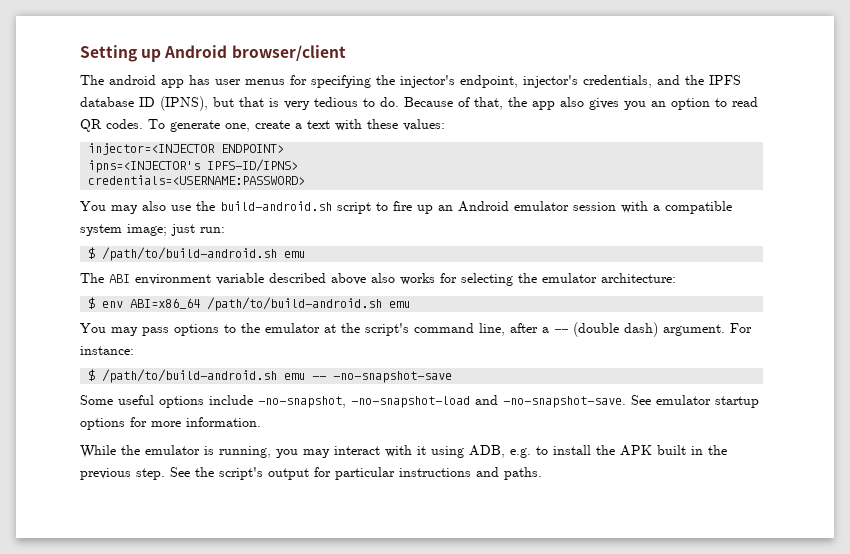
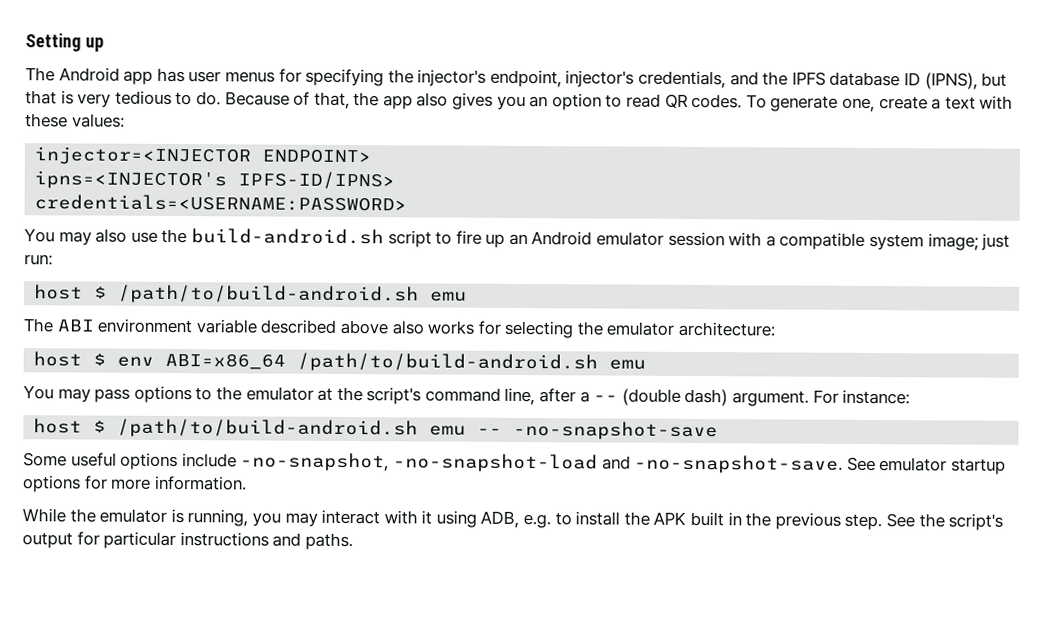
[164,45,346,61] [80,75,156,85] Android browser/client // The android -> [25,67,120,82] // The Android
(225, 230) none -> [34,284,84,300] host
(676, 278) none -> [33,351,83,367] host
(134, 350) none -> [33,418,83,434] host

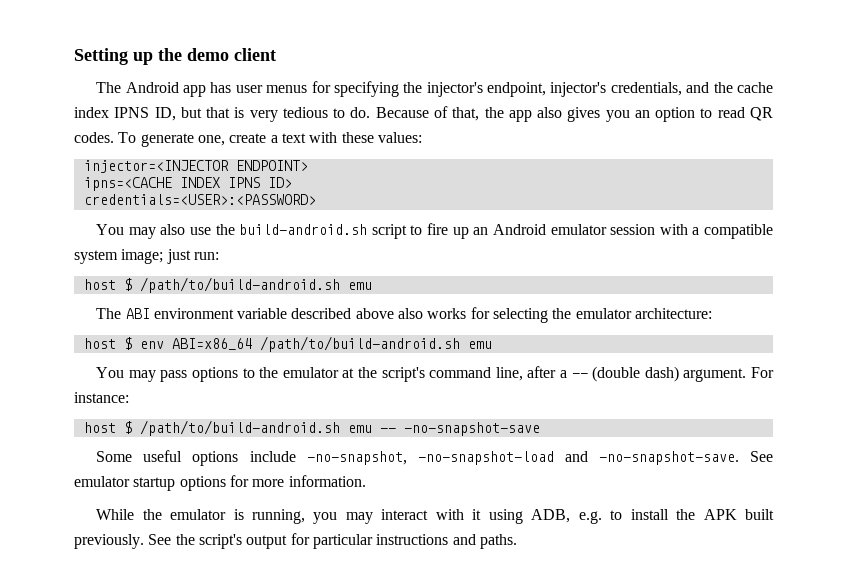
(104, 44) none -> [158,48,276,61] the demo client
[791,71,978,90] IPFS database ID (IPNS), -> [737,82,774,93] [74,107,176,121] cache index IPNS ID,
[34,170,396,190] [34,194,408,212] ipns=<INJECTOR's IPFS-ID/IPNS> // credentials=<USERNAME:PASSWORD> -> [83,177,292,191] [83,194,316,205] ipns=<CACHE INDEX IPNS ID> // credentials=<USER>:<PASSWORD>
[727,512,883,531] in the previous step. -> [74,534,144,549] previously.

